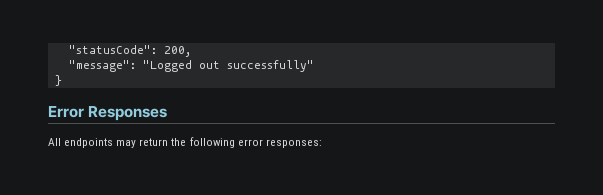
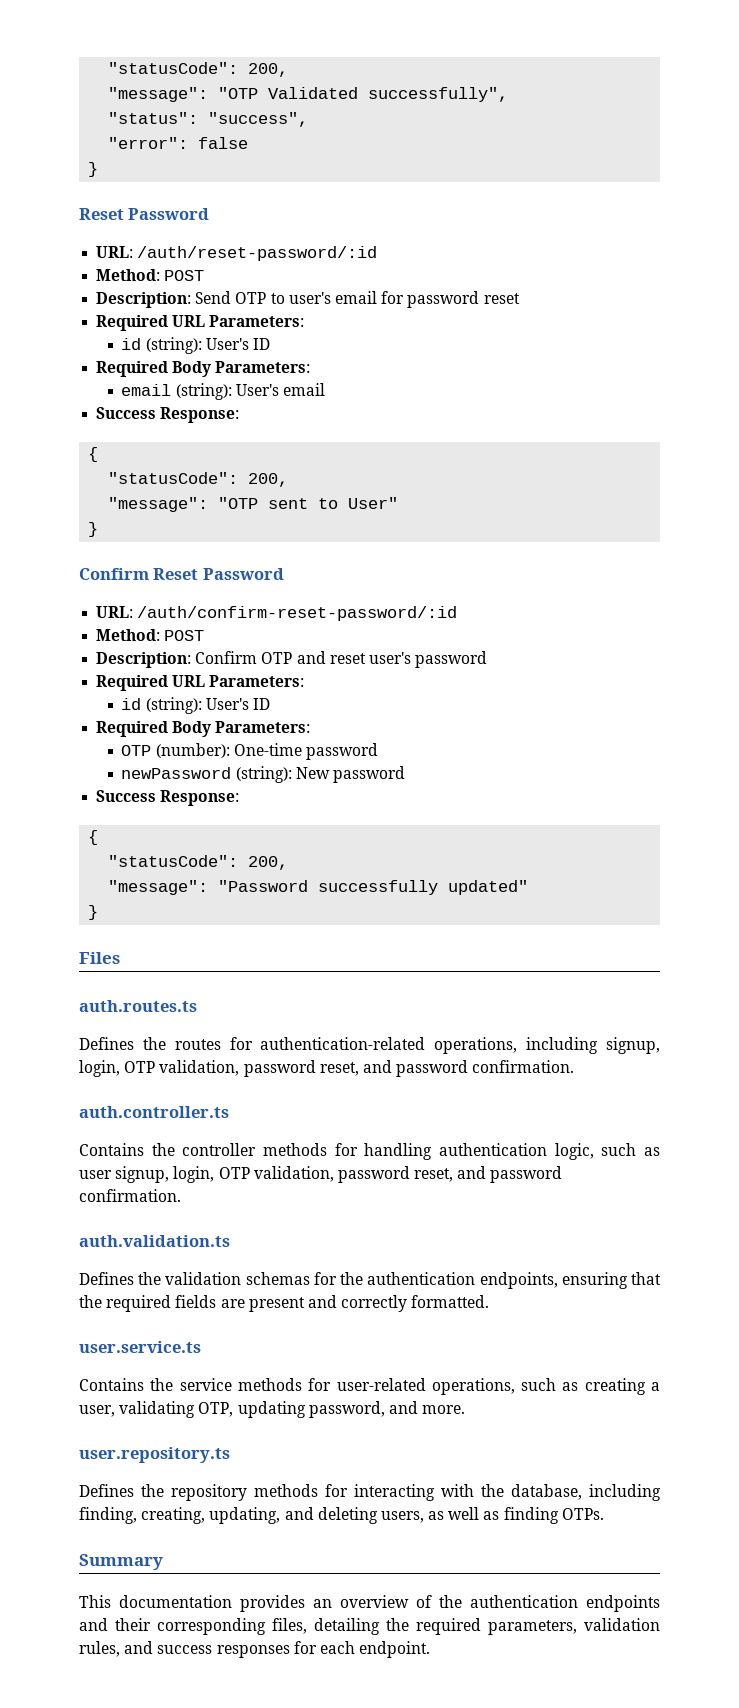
[68,45,191,57] [68,60,314,72] [54,75,62,86] [48,106,168,121] [48,137,322,148] "statusCode": 200, // "message": "Logged out successfully" // } // Error Responses // All endpoints may return the following error responses: -> [108,62,289,77] [108,87,509,102] [108,112,309,127] [108,137,249,149] [88,162,99,177] [79,208,210,220] [96,246,378,261] [96,269,205,281] [96,291,520,308] [96,315,305,331] [121,337,271,354] [96,361,311,377] [121,383,326,400] [96,407,240,423] [88,447,99,462] [108,472,289,487] [108,497,399,512] [88,522,99,537] [79,568,284,580] [96,606,458,621] [96,629,205,641] [96,651,488,668] [96,675,305,691] [121,697,271,714] [96,721,311,737] [121,743,379,760] [121,766,406,783] [96,790,240,806] [88,830,99,845] [108,855,289,870] [108,880,529,895] [88,905,99,920] [79,952,120,964] [79,1000,197,1012] [79,1037,660,1054] [79,1060,575,1077] [79,1106,229,1118] [79,1143,660,1160] [79,1166,563,1183] [79,1189,181,1202] [79,1235,230,1247] [79,1272,661,1289] [79,1295,490,1312] [79,1341,201,1353] [79,1378,660,1395] [79,1401,466,1418] [79,1447,230,1463] [79,1484,661,1501] [79,1507,604,1524] [79,1554,163,1570] [79,1595,660,1612] [79,1618,660,1635] [79,1641,431,1658] "statusCode": 200, // "message": "OTP Validated successfully", // "status": "success", // "error": false // } // Reset Password // URL: /auth/reset-password/:id // Method: POST // Description: Send OTP to user's email for password reset // Required URL Parameters: // id (string): User's ID // Required Body Parameters: // email (string): User's email // Success Response: // { // "statusCode": 200, // "message": "OTP sent to User" // } // Confirm Reset Password // URL: /auth/confirm-reset-password/:id // Method: POST // Description: Confirm OTP and reset user's password // Required URL Parameters: // id (string): User's ID // Required Body Parameters: // OTP (number): One-time password // newPassword (string): New password // Success Response: // { // "statusCode": 200, // "message": "Password successfully updated" // } // Files // auth.routes.ts // Defines the routes for authentication-related operations, including signup, login, OTP validation, password reset, and password confirmation. // auth.controller.ts // Contains the controller methods for handling authentication logic, such as user signup, login, OTP validation, password reset, and password confirmation. // auth.validation.ts // Defines the validation schemas for the authentication endpoints, ensuring that the required fields are present and correctly formatted. // user.service.ts // Contains the service methods for user-related operations, such as creating a user, validating OTP, updating password, and more. // user.repository.ts // Defines the repository methods for interacting with the database, including finding, creating, updating, and deleting users, as well as finding OTPs. // Summary // This documentation provides an overview of the authentication endpoints and their corresponding files, detailing the required parameters, validation rules, and success responses for each endpoint.

